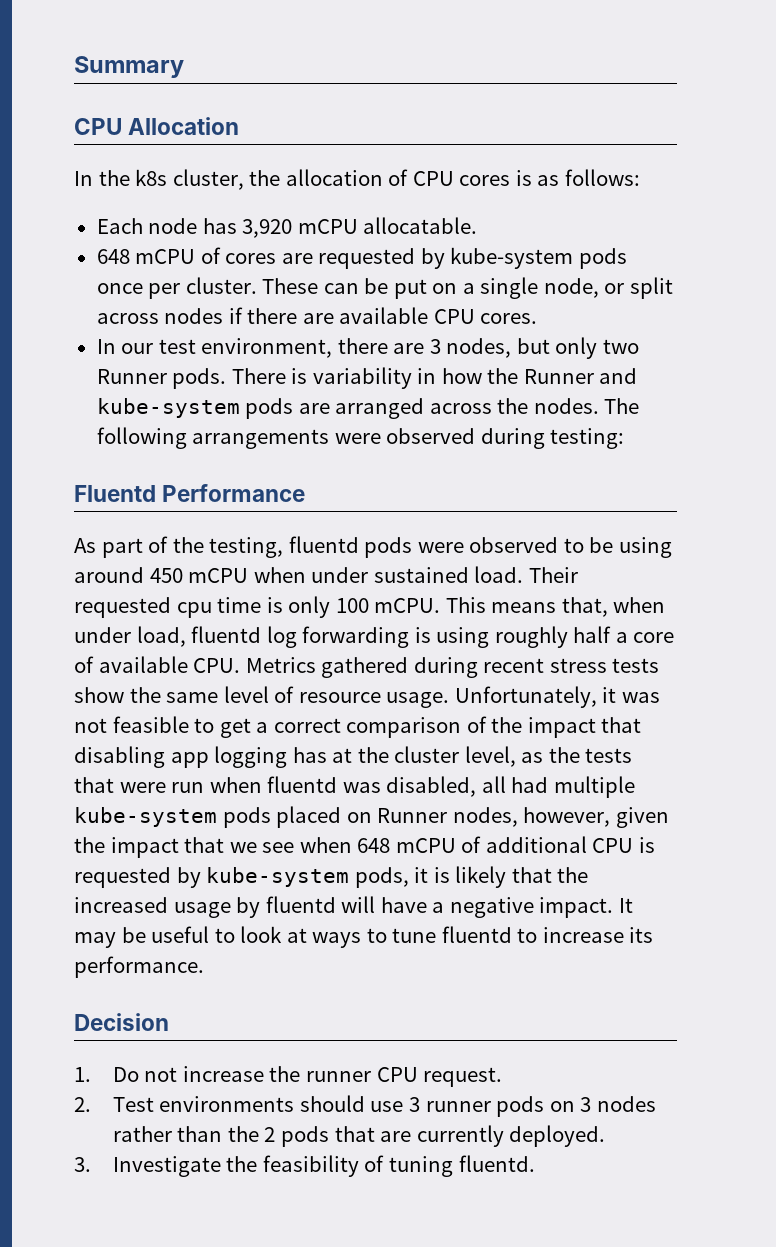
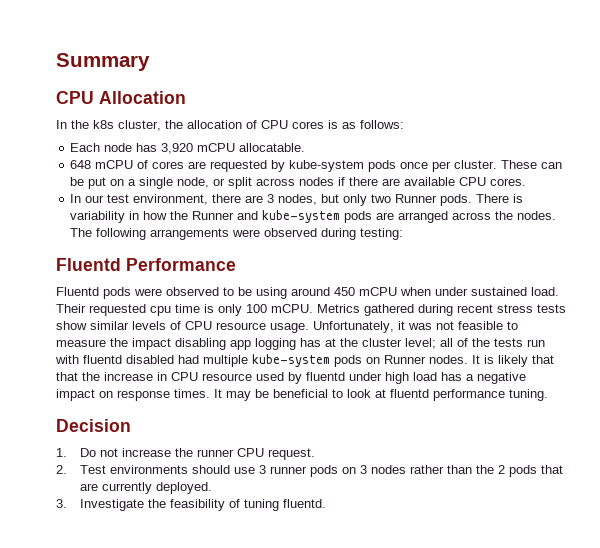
[74,536,359,558] As part of the testing, fluentd -> [56,287,99,296] Fluentd
[445,597,666,617] [74,626,675,648] [74,656,241,673] This means that, when under load, fluentd log forwarding is using roughly half a core of available CPU. -> (313, 308) none
[129,686,295,703] the same level of -> [90,321,212,330] similar levels of CPU
[219,716,642,738] get a correct comparison of the impact that -> [56,338,171,350] measure the impact
[464,746,633,767] [74,776,506,797] level, as the tests that were run when fluentd was disabled, all -> [405,338,545,349] [55,355,174,364] level; all of the tests run with fluentd disabled
[276,806,342,828] placed -> (362, 361) none
[452,807,669,828] [74,836,655,858] [74,866,589,888] [74,896,614,918] nodes, however, given the impact that we see when 648 mCPU of additional CPU is requested by kube-system pods, it is likely that the increased usage by fluentd will have a negative impact. -> [429,355,554,367] [56,372,526,384] [56,389,210,401] nodes. It is likely that that the increase in CPU resource used by fluentd under high load has a negative impact on response times.
[151,926,210,943] useful -> [273,389,328,398] beneficial
[312,926,654,948] [74,956,204,978] ways to tune fluentd to increase its performance. -> [390,389,548,401] fluentd performance tuning.

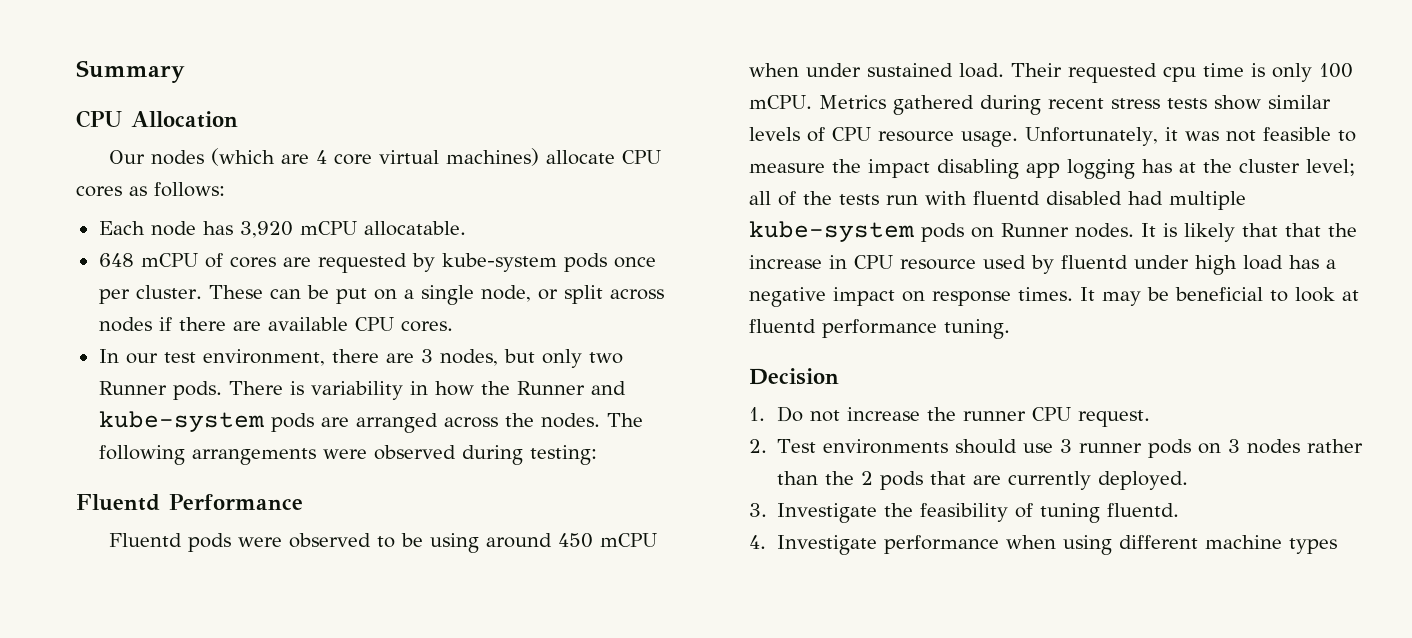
[56,120,257,131] In the k8s cluster, the allocation of -> [108,148,615,166] Our nodes (which are 4 core virtual machines) allocate
[328,120,338,129] is -> (122, 191) none
(327, 503) none -> [749,535,1337,555] // 4. Investigate performance when using different machine types

